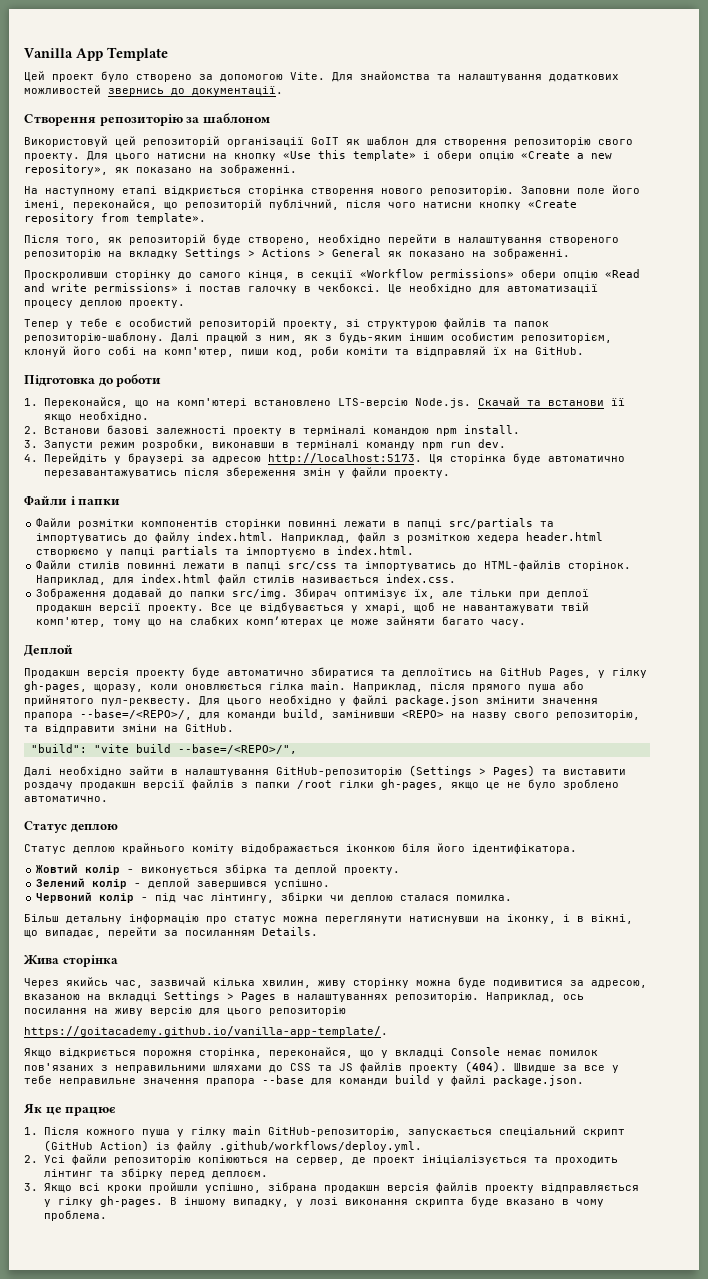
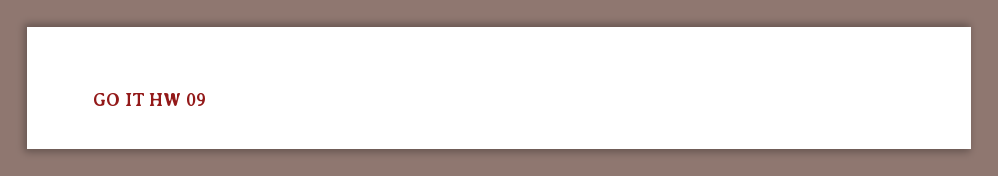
[24,47,168,61] [24,71,619,82] [24,85,283,96] [24,113,270,126] [24,136,633,147] [24,150,612,161] [24,164,297,175] [24,185,640,196] [24,199,577,210] [24,213,206,224] [24,234,619,245] [24,248,570,259] [24,269,640,280] [24,283,598,294] [24,300,185,308] [24,318,549,329] [24,332,612,343] [24,346,584,357] [24,374,162,387] [24,397,625,408] [43,411,149,422] [24,425,520,436] [24,439,506,450] [24,453,625,464] [43,467,450,478] [24,496,121,505] [36,518,555,529] [36,532,604,543] [36,546,415,557] [36,560,632,571] [36,574,457,585] [36,588,590,599] [36,602,590,613] [36,616,527,627] [24,645,73,656] [24,667,647,678] [24,681,584,692] [24,695,598,706] [24,709,640,720] [24,724,234,734] [30,744,297,754] [24,765,626,777] [24,779,619,790] [24,796,108,802] [24,821,118,833] [24,843,577,854] [36,864,401,875] [36,878,331,889] [36,892,513,903] [24,914,633,924] [24,927,318,938] [23,955,118,967] [24,977,647,988] [24,991,584,1002] [24,1006,346,1016] [24,1026,388,1037] [24,1047,598,1058] [24,1061,619,1073] [24,1075,584,1086] [24,1103,117,1116] [24,1126,625,1137] [43,1140,422,1152] [24,1154,618,1165] [43,1168,268,1179] [24,1182,639,1193] [43,1196,604,1207] [43,1210,107,1221] Vanilla App Template // Цей проект було створено за допомогою Vite. Для знайомства та налаштування додаткових можливостей звернись до документації. // Створення репозиторію за шаблоном // Використовуй цей репозиторій організації GoIT як шаблон для створення репозиторію свого проекту. Для цього натисни на кнопку «Use this template» і обери опцію «Create a new repository», як показано на зображенні. // На наступному етапі відкриється сторінка створення нового репозиторію. Заповни поле його імені, переконайся, що репозиторій публічний, після чого натисни кнопку «Create repository from template». // Після того, як репозиторій буде створено, необхідно перейти в налаштування створеного репозиторію на вкладку Settings > Actions > General як показано на зображенні. // Проскроливши сторінку до самого кінця, в секції «Workflow permissions» обери опцію «Read and write permissions» і постав галочку в чекбоксі. Це необхідно для автоматизації процесу деплою проекту. // Тепер у тебе є особистий репозиторій проекту, зі структурою файлів та папок репозиторію-шаблону. Далі працюй з ним, як з будь-яким іншим особистим репозиторієм, клонуй його собі на комп'ютер, пиши код, роби коміти та відправляй їх на GitHub. // Підготовка до роботи // 1. Переконайся, що на комп'ютері встановлено LTS-версію Node.js. Скачай та встанови її якщо необхідно. // 2. Встанови базові залежності проекту в терміналі командою npm install. // 3. Запусти режим розробки, виконавши в терміналі команду npm run dev. // 4. Перейдіть у браузері за адресою http://localhost:5173. Ця сторінка буде автоматично перезавантажуватись після збереження змін у файли проекту. // Файли і папки // Файли розмітки компонентів сторінки повинні лежати в папці src/partials та імпортуватись до файлу index.html. Наприклад, файл з розміткою хедера header.html створюємо у папці partials та імпортуємо в index.html. // Файли стилів повинні лежати в папці src/css та імпортуватись до HTML-файлів сторінок. Наприклад, для index.html файл стилів називається index.css. // Зображення додавай до папки src/img. Збирач оптимізує їх, але тільки при деплої продакшн версії проекту. Все це відбувається у хмарі, щоб не навантажувати твій комп'ютер, тому що на слабких компʼютерах це може зайняти багато часу. // Деплой // Продакшн версія проекту буде автоматично збиратися та деплоїтись на GitHub Pages, у гілку gh-pages, щоразу, коли оновлюється гілка main. Наприклад, після прямого пуша або прийнятого пул-реквесту. Для цього необхідно у файлі package.json змінити значення прапора --base=/<REPO>/, для команди build, замінивши <REPO> на назву свого репозиторію, та відправити зміни на GitHub. // "build": "vite build --base=/<REPO>/", // Далі необхідно зайти в налаштування GitHub-репозиторію (Settings > Pages) та виставити роздачу продакшн версії файлів з папки /root гілки gh-pages, якщо це не було зроблено автоматично. // Статус деплою // Статус деплою крайнього коміту відображається іконкою біля його ідентифікатора. // Жовтий колір - виконується збірка та деплой проекту. // Зелений колір - деплой завершився успішно. // Червоний колір - під час лінтингу, збірки чи деплою сталася помилка. // Більш детальну інформацію про статус можна переглянути натиснувши на іконку, і в вікні, що випадає, перейти за посиланням Details. // Жива сторінка // Через якийсь час, зазвичай кілька хвилин, живу сторінку можна буде подивитися за адресою, вказаною на вкладці Settings > Pages в налаштуваннях репозиторію. Наприклад, ось посилання на живу версію для цього репозиторію // https://goitacademy.github.io/vanilla-app-template/. // Якщо відкриється порожня сторінка, переконайся, що у вкладці Console немає помилок пов'язаних з неправильними шляхами до CSS та JS файлів проекту (404). Швидше за все у тебе неправильне значення прапора --base для команди build у файлі package.json. // Як це працює // 1. Після кожного пуша у гілку main GitHub-репозиторію, запускається спеціальний скрипт (GitHub Action) із файлу .github/workflows/deploy.yml. // 2. Усі файли репозиторію копіюються на сервер, де проект ініціалізується та проходить лінтинг та збірку перед деплоєм. // 3. Якщо всі кроки пройшли успішно, зібрана продакшн версія файлів проекту відправляється у гілку gh-pages. В іншому випадку, у лозі виконання скрипта буде вказано в чому проблема. -> [93,93,207,106] GO IT HW 09

